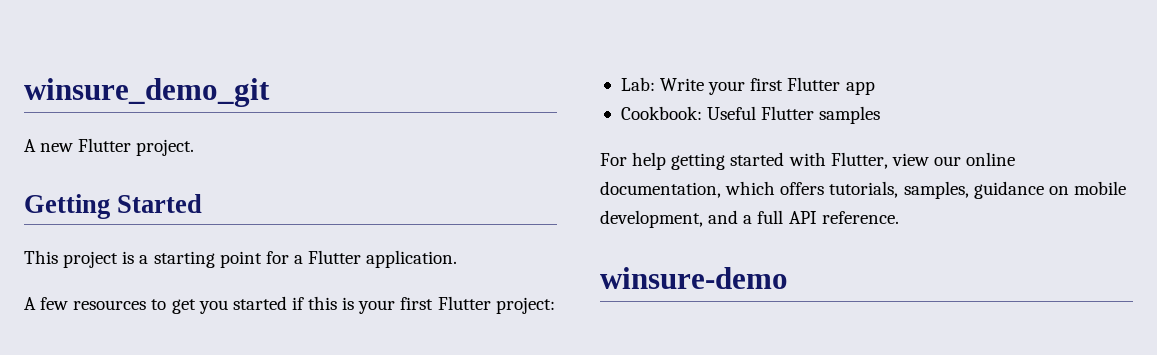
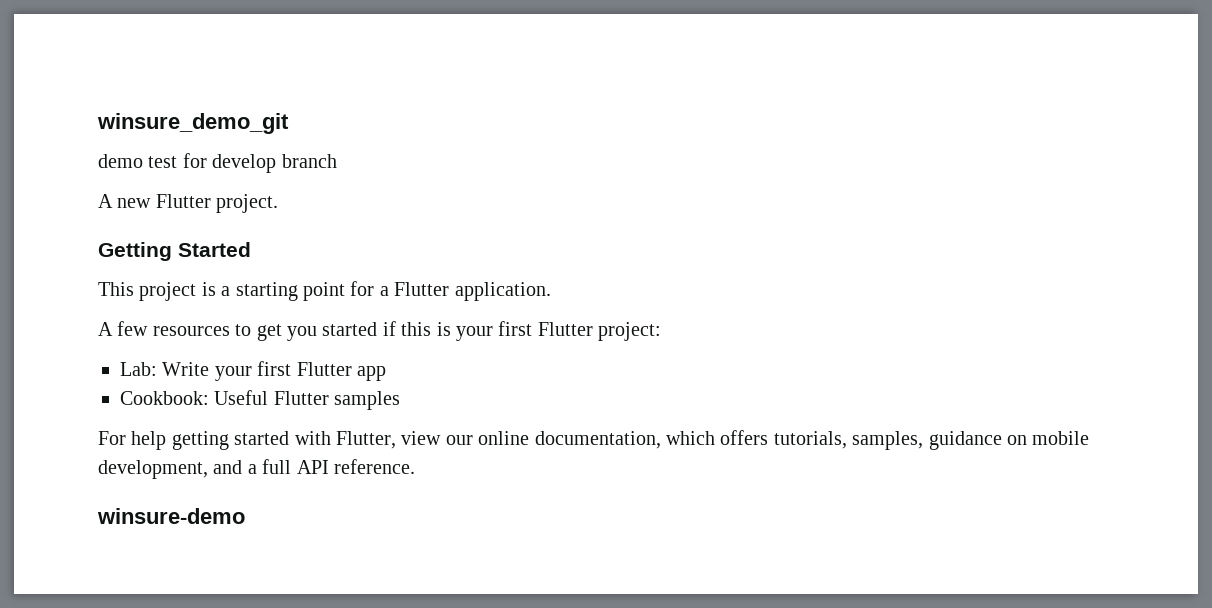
(270, 92) none -> [98,153,337,173] // demo test for develop branch

